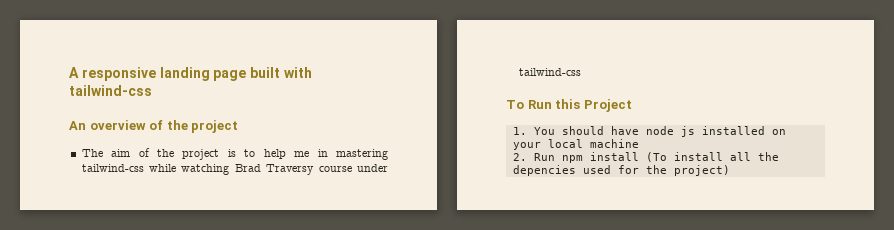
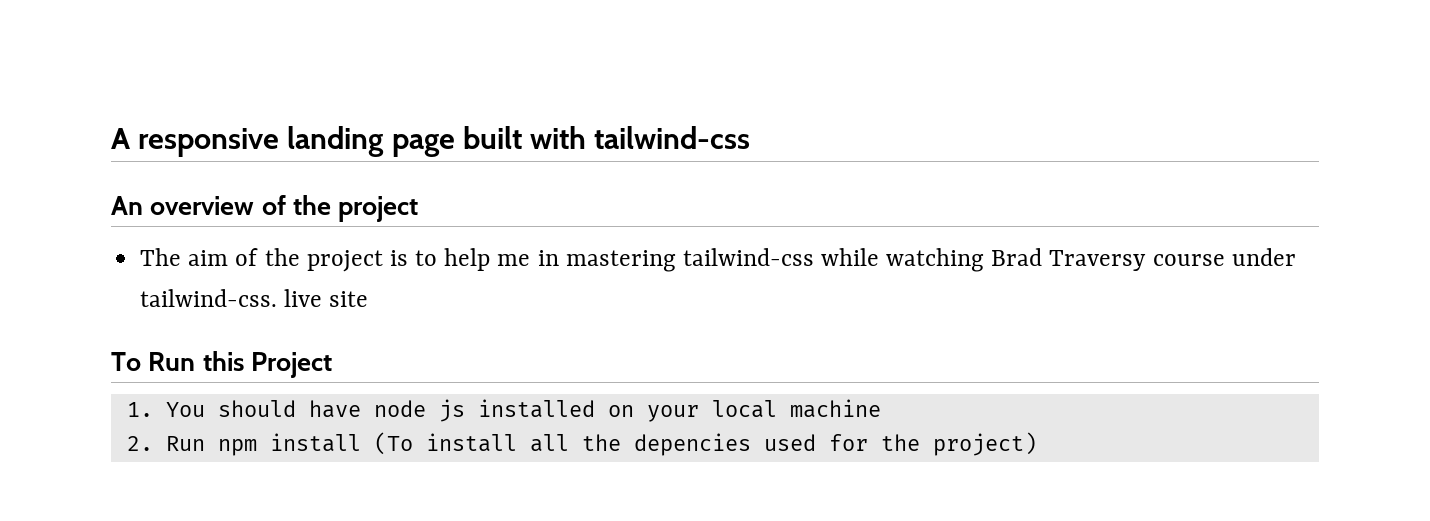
[518,68,581,76] tailwind-css -> [140,289,369,307] tailwind-css. live site

